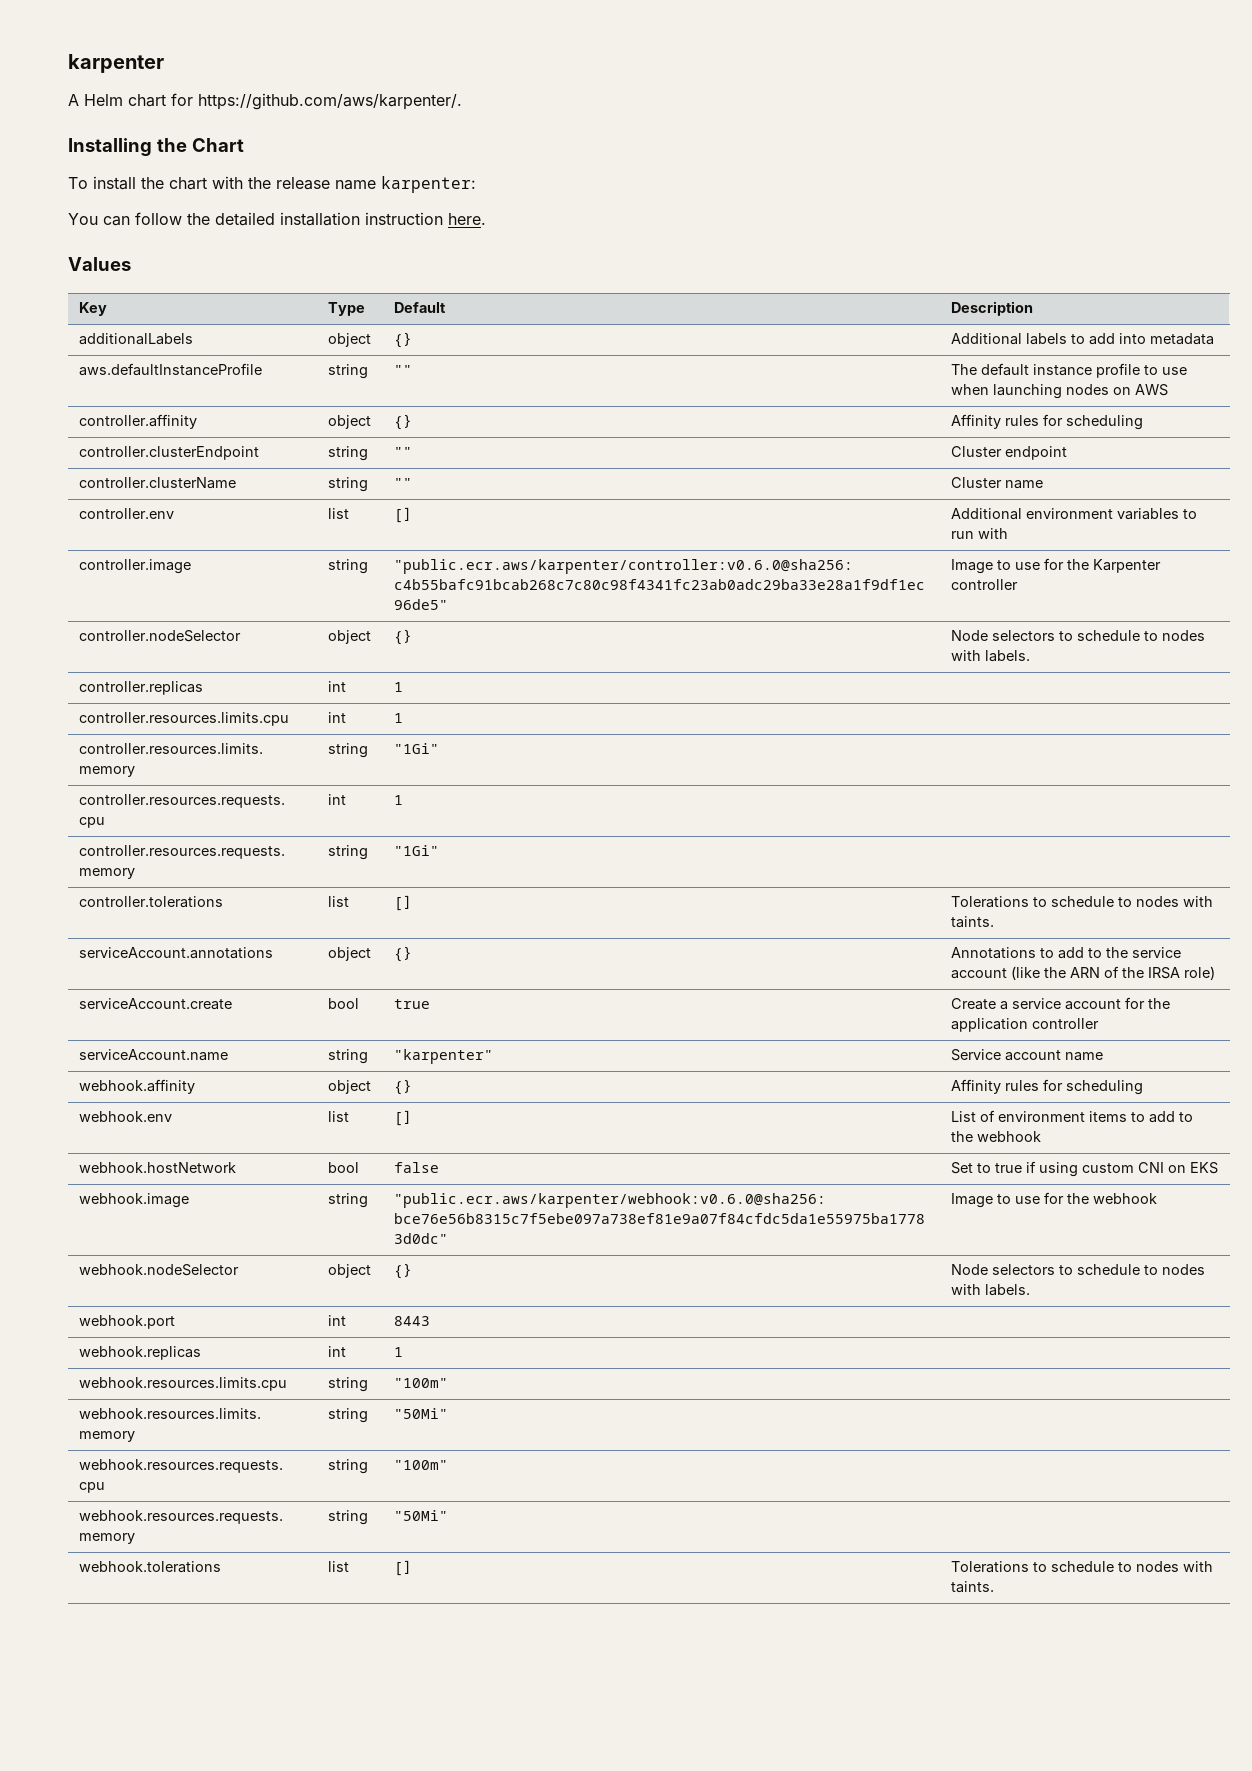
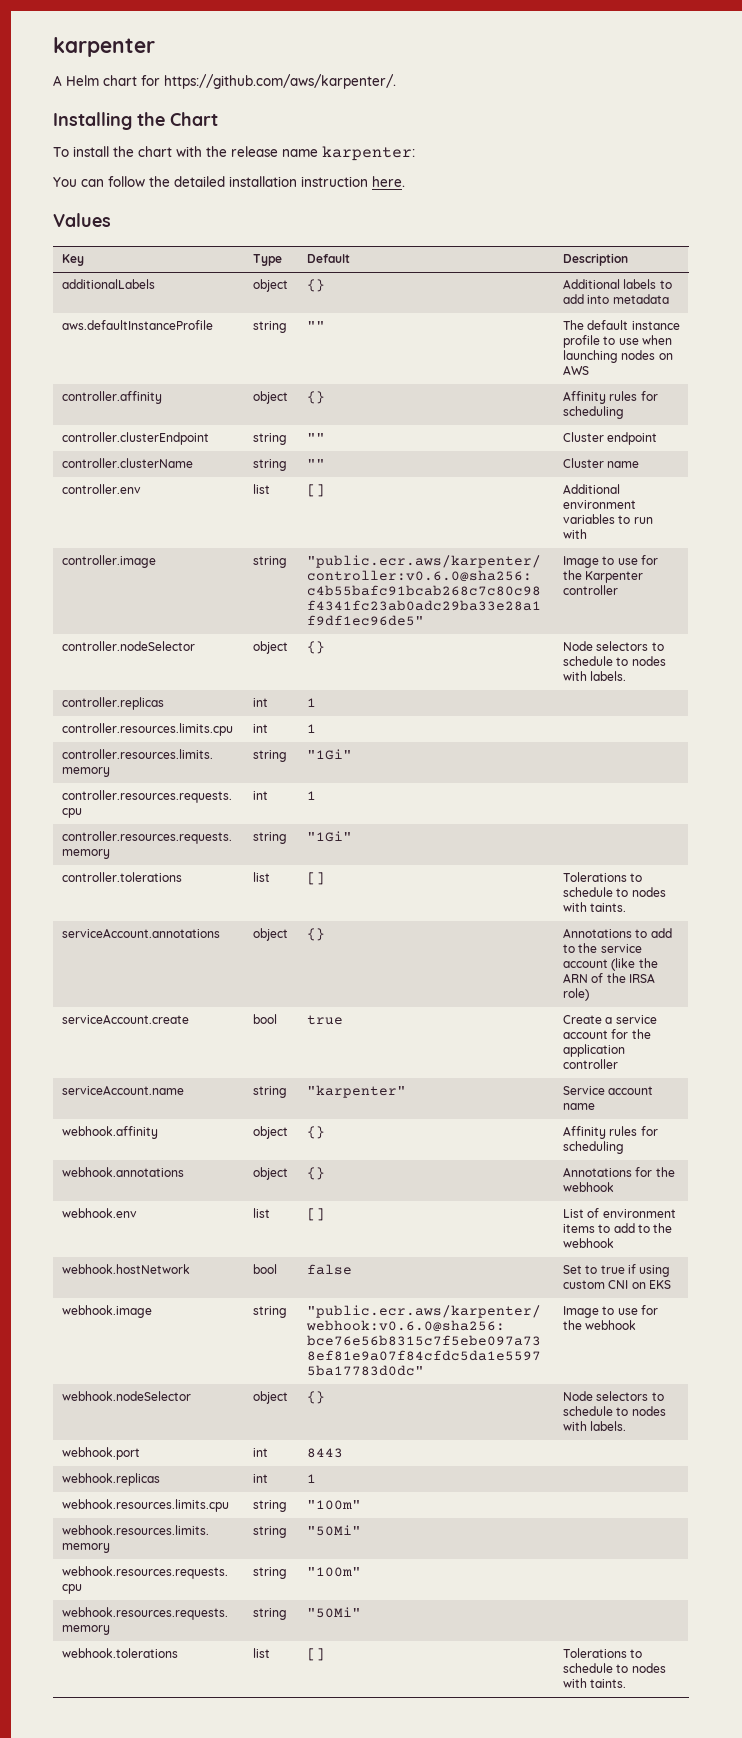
(1144, 1087) none -> [62,1167,185,1177] [253,1167,289,1180] [307,1167,326,1180] [563,1167,675,1177] [563,1182,615,1192] // webhook.annotations | object | {} | Annotations for the webhook

